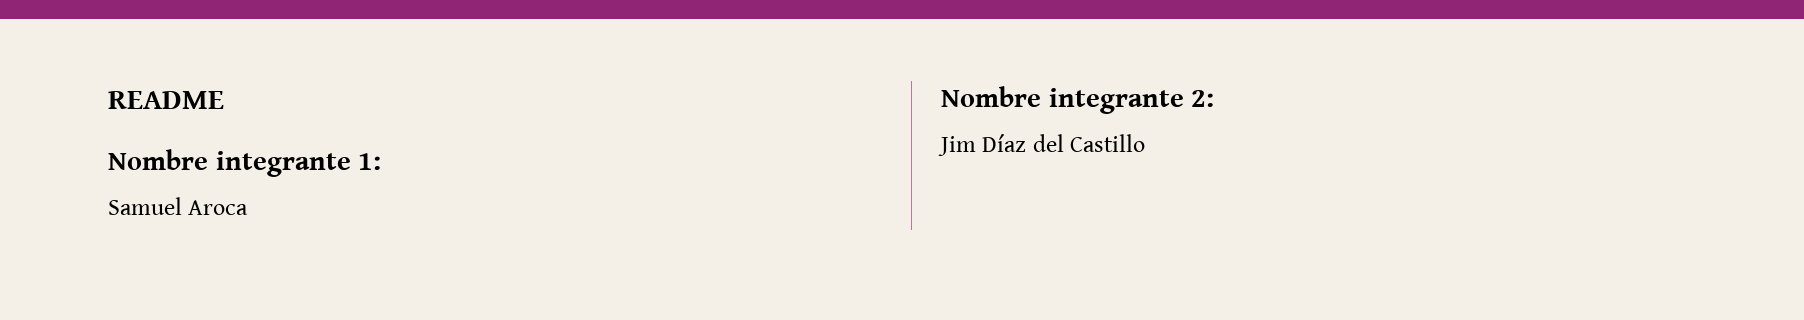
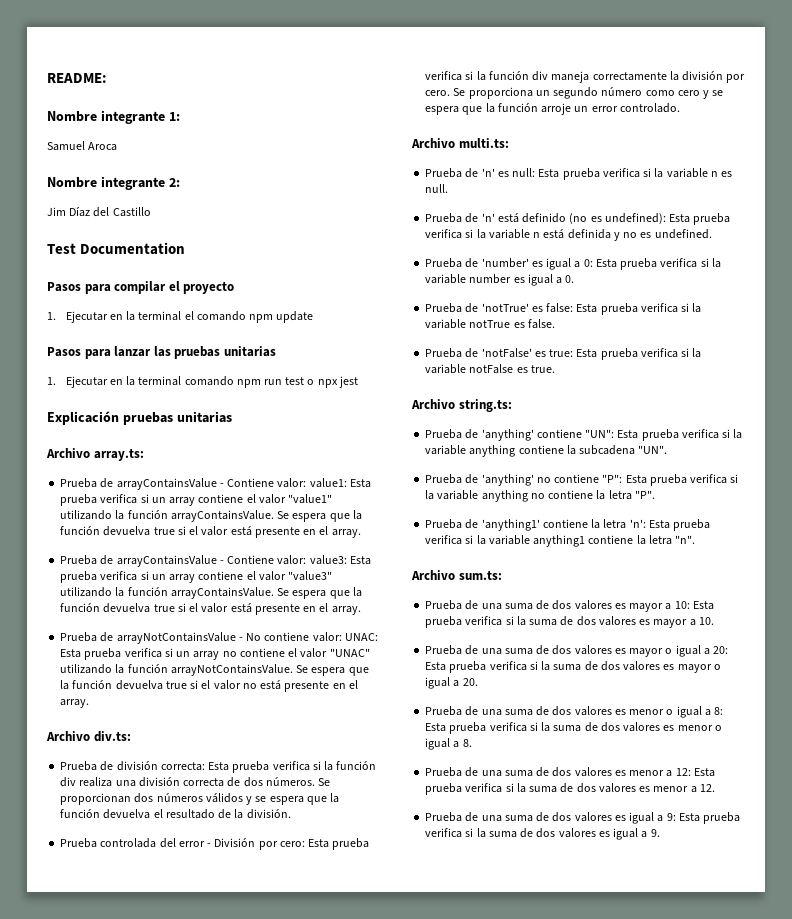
[108,91,224,109] README -> [47,73,107,83] README:
(1146, 143) none -> [47,242,186,255] [47,281,235,294] [47,311,314,323] [47,346,276,359] [47,376,358,388] [47,411,232,425] [46,448,144,461] [60,478,371,490] [60,494,333,506] [60,510,362,522] [60,526,361,538] [60,555,371,567] [60,571,333,583] [60,587,362,599] [60,603,361,615] [60,632,378,644] [60,648,370,660] [60,664,369,676] [60,680,358,692] [60,699,90,708] [46,731,131,742] [60,761,377,773] [60,777,331,787] [60,793,340,805] [60,809,291,819] [60,838,370,850] [425,71,746,83] [425,87,724,99] [425,103,680,115] [411,138,509,148] [425,168,733,180] [425,184,449,193] [425,213,731,225] [425,229,712,241] [425,258,721,270] [425,274,575,286] [425,303,702,315] [425,319,555,329] [425,348,702,360] [425,364,555,374] [411,399,512,412] [425,429,743,441] [425,445,668,457] [425,474,739,486] [425,490,655,502] [425,519,711,531] [425,535,696,547] [411,570,502,580] [425,600,714,612] [425,616,714,628] [425,645,729,657] [425,661,721,673] [425,677,478,689] [425,706,724,718] [425,722,722,734] [425,738,472,750] [425,767,715,777] [425,783,715,795] [425,812,741,824] [425,828,660,840] // Test Documentation // Pasos para compilar el proyecto // 1. Ejecutar en la terminal el comando npm update // Pasos para lanzar las pruebas unitarias // 1. Ejecutar en la terminal comando npm run test o npx jest // Explicación pruebas unitarias // Archivo array.ts: // Prueba de arrayContainsValue - Contiene valor: value1: Esta prueba verifica si un array contiene el valor "value1" utilizando la función arrayContainsValue. Se espera que la función devuelva true si el valor está presente en el array. // Prueba de arrayContainsValue - Contiene valor: value3: Esta prueba verifica si un array contiene el valor "value3" utilizando la función arrayContainsValue. Se espera que la función devuelva true si el valor está presente en el array. // Prueba de arrayNotContainsValue - No contiene valor: UNAC: Esta prueba verifica si un array no contiene el valor "UNAC" utilizando la función arrayNotContainsValue. Se espera que la función devuelva true si el valor no está presente en el array. // Archivo div.ts: // Prueba de división correcta: Esta prueba verifica si la función div realiza una división correcta de dos números. Se proporcionan dos números válidos y se espera que la función devuelva el resultado de la división. // Prueba controlada del error - División por cero: Esta prueba verifica si la función div maneja correctamente la división por cero. Se proporciona un segundo número como cero y se espera que la función arroje un error controlado. // Archivo multi.ts: // Prueba de 'n' es null: Esta prueba verifica si la variable n es null. // Prueba de 'n' está definido (no es undefined): Esta prueba verifica si la variable n está definida y no es undefined. // Prueba de 'number' es igual a 0: Esta prueba verifica si la variable number es igual a 0. // Prueba de 'notTrue' es false: Esta prueba verifica si la variable notTrue es false. // Prueba de 'notFalse' es true: Esta prueba verifica si la variable notFalse es true. // Archivo string.ts: // Prueba de 'anything' contiene "UN": Esta prueba verifica si la variable anything contiene la subcadena "UN". // Prueba de 'anything' no contiene "P": Esta prueba verifica si la variable anything no contiene la letra "P". // Prueba de 'anything1' contiene la letra 'n': Esta prueba verifica si la variable anything1 contiene la letra "n". // Archivo sum.ts: // Prueba de una suma de dos valores es mayor a 10: Esta prueba verifica si la suma de dos valores es mayor a 10. // Prueba de una suma de dos valores es mayor o igual a 20: Esta prueba verifica si la suma de dos valores es mayor o igual a 20. // Prueba de una suma de dos valores es menor o igual a 8: Esta prueba verifica si la suma de dos valores es menor o igual a 8. // Prueba de una suma de dos valores es menor a 12: Esta prueba verifica si la suma de dos valores es menor a 12. // Prueba de una suma de dos valores es igual a 9: Esta prueba verifica si la suma de dos valores es igual a 9.

